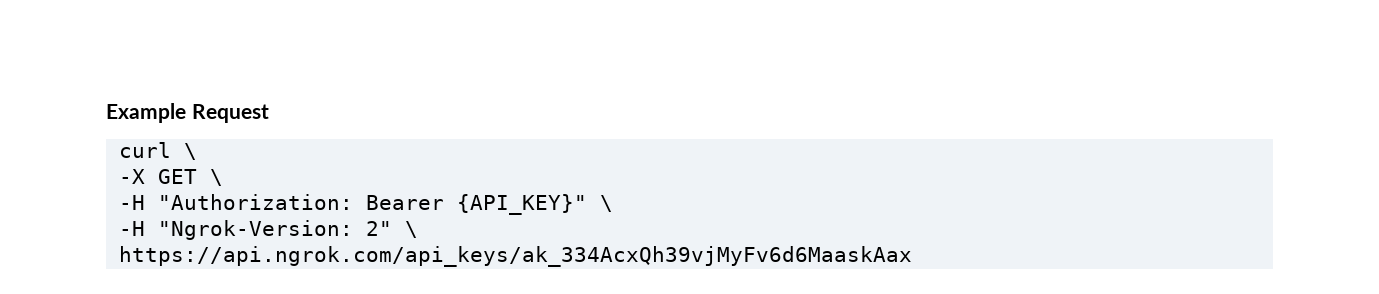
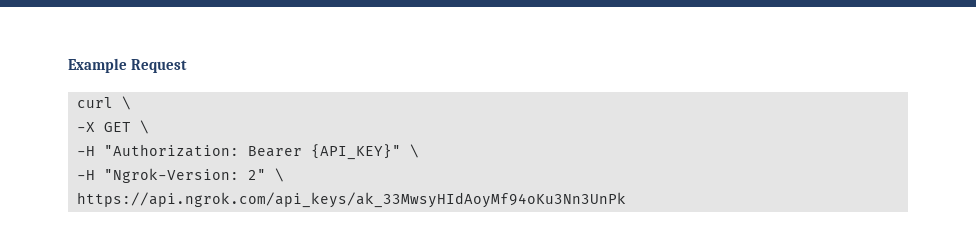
[118,246,912,267] https://api.ngrok.com/api_keys/ak_334AcxQh39vjMyFv6d6MaaskAax -> [76,192,626,208] https://api.ngrok.com/api_keys/ak_33MwsyHIdAoyMf94oKu3Nn3UnPk

